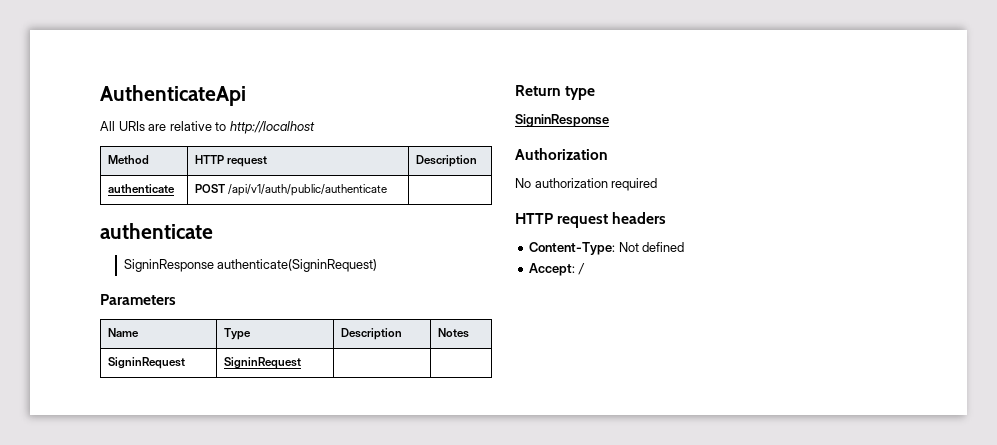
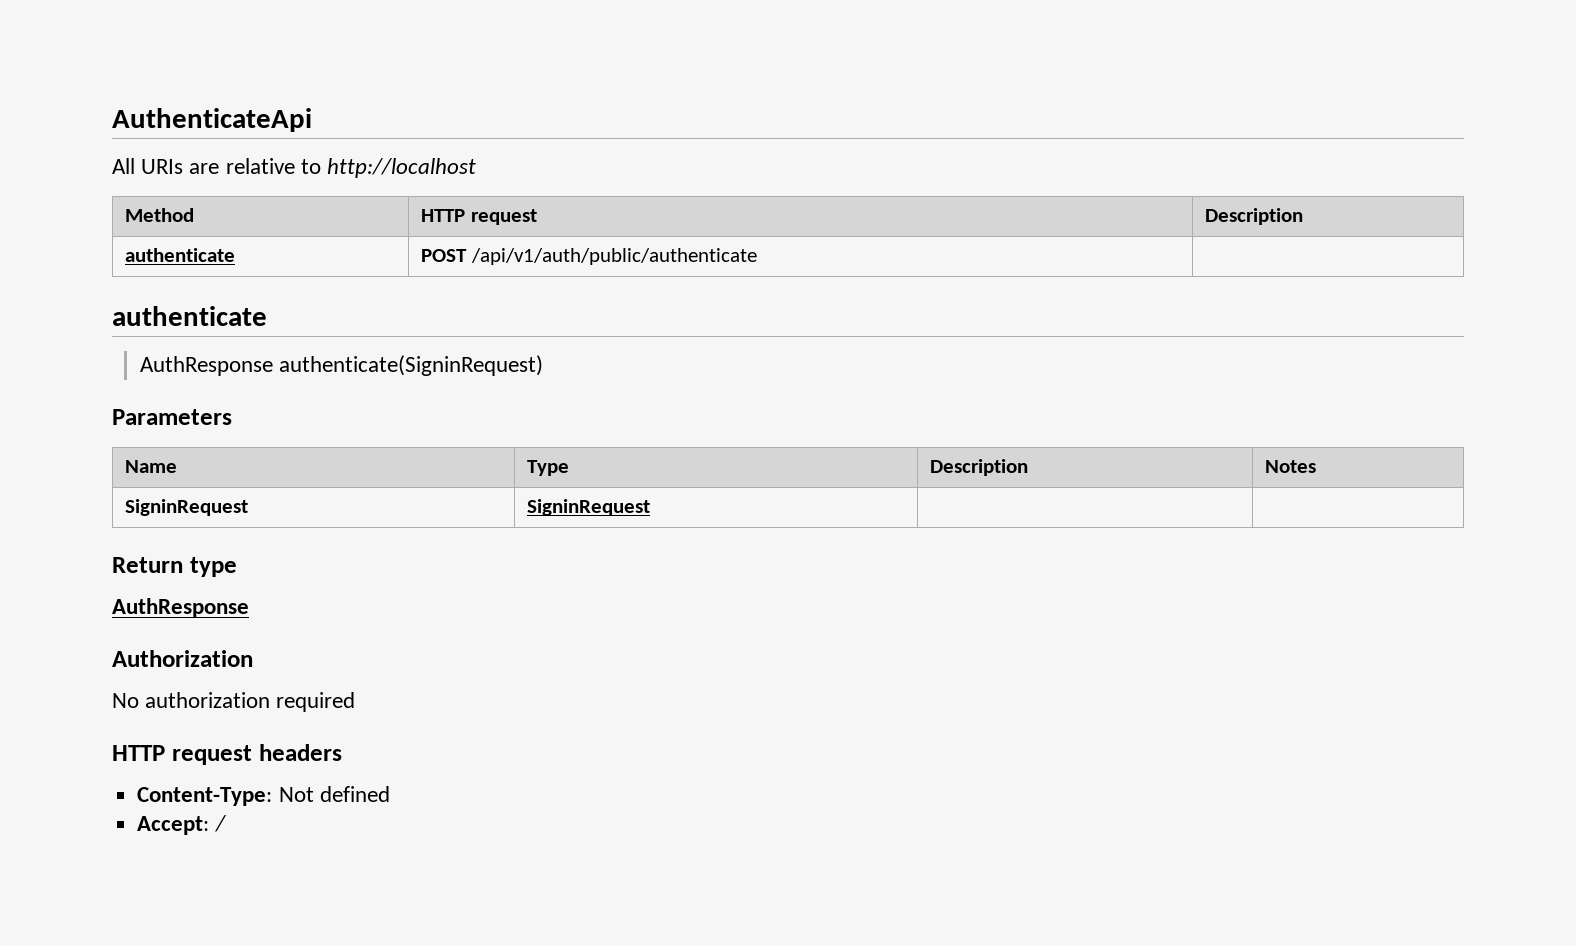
[123,259,214,272] SigninResponse -> [139,356,273,376] AuthResponse
[515,114,609,127] SigninResponse -> [112,598,249,618] AuthResponse

